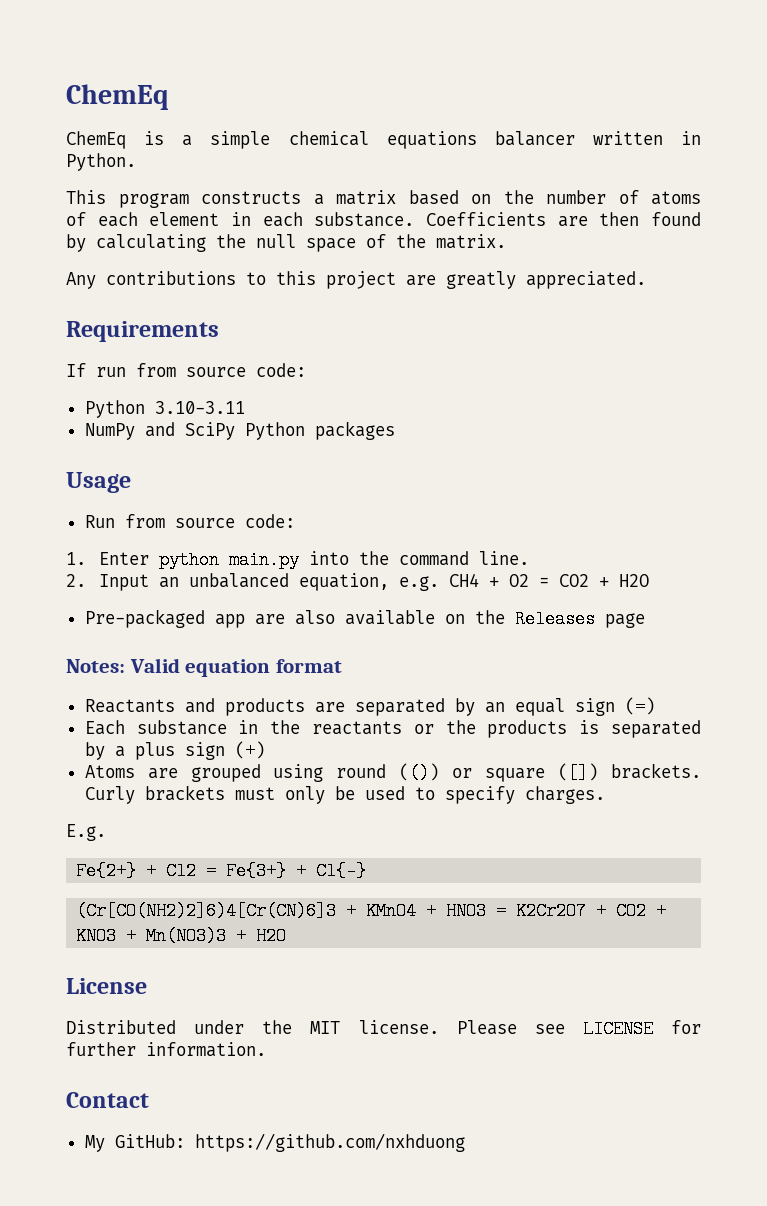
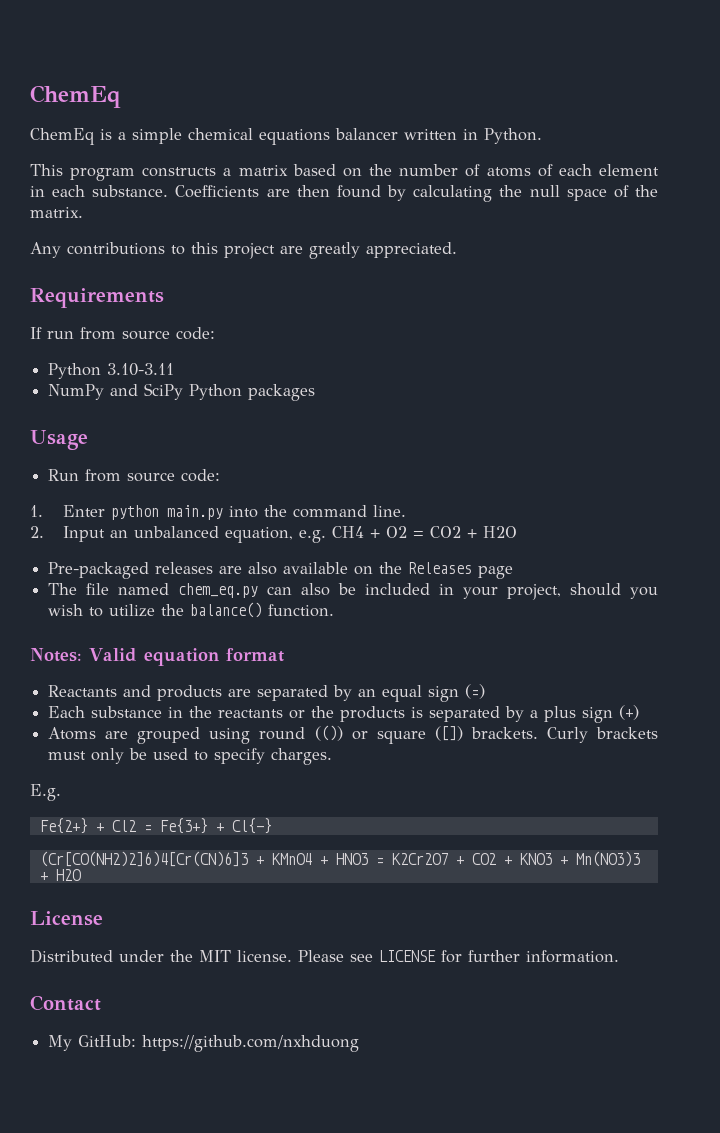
[214,614,245,628] app -> [155,562,214,574] releases
(645, 620) none -> [48,583,658,600] [48,602,335,618] // The file named chem_eq.py can also be included in your project, should you wish to utilize the balance() function.

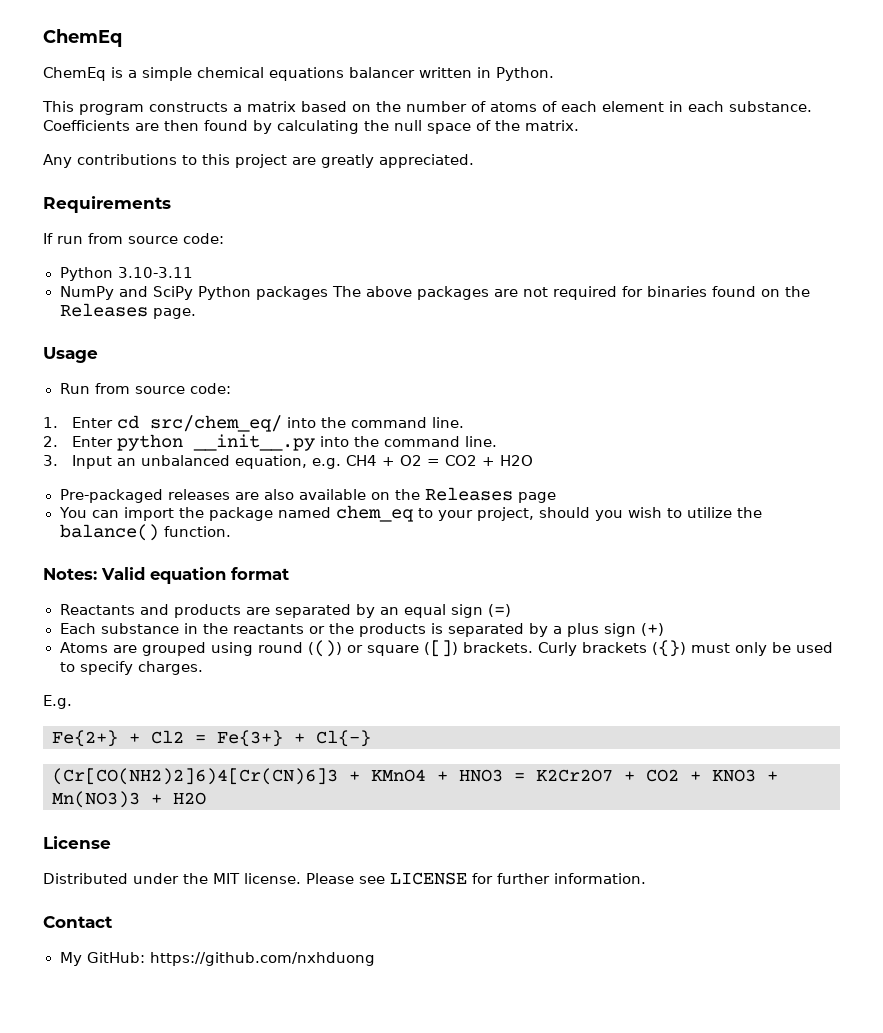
(316, 392) none -> [331,286,810,300] [59,303,196,319] The above packages are not required for binaries found on the Releases page.
[110,505,406,520] [30,526,44,538] python main.py into the command line. // 2. -> [116,415,464,432] [43,434,497,451] [43,455,58,466] cd src/chem_eq/ into the command line. // 2. Enter python __init__.py into the command line. // 3.
[48,583,455,598] The file named chem_eq.py can also be included in -> [58,505,434,522] You can import the package named chem_eq to
(658, 733) none -> [651,640,686,657] ({})

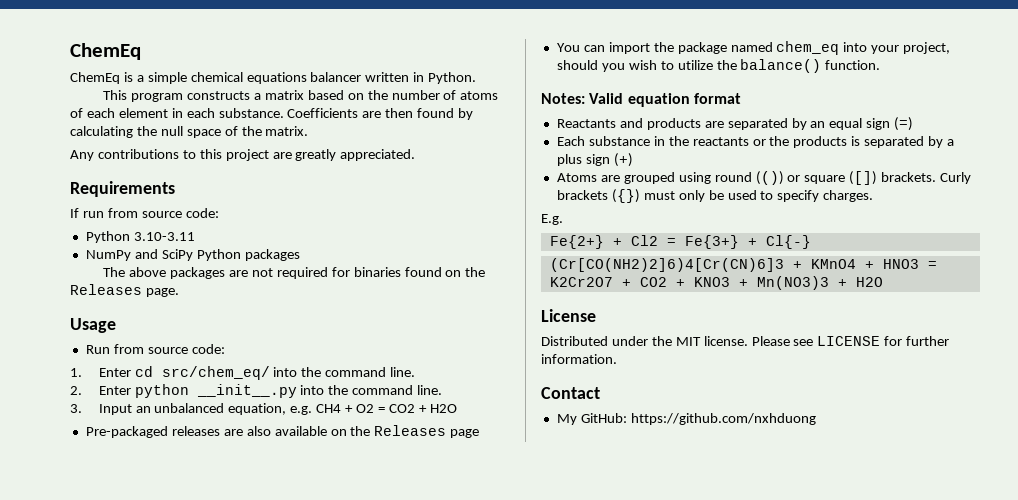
(328, 293) none -> (300, 255) //
[418,508,434,518] to -> [843,42,868,52] into

